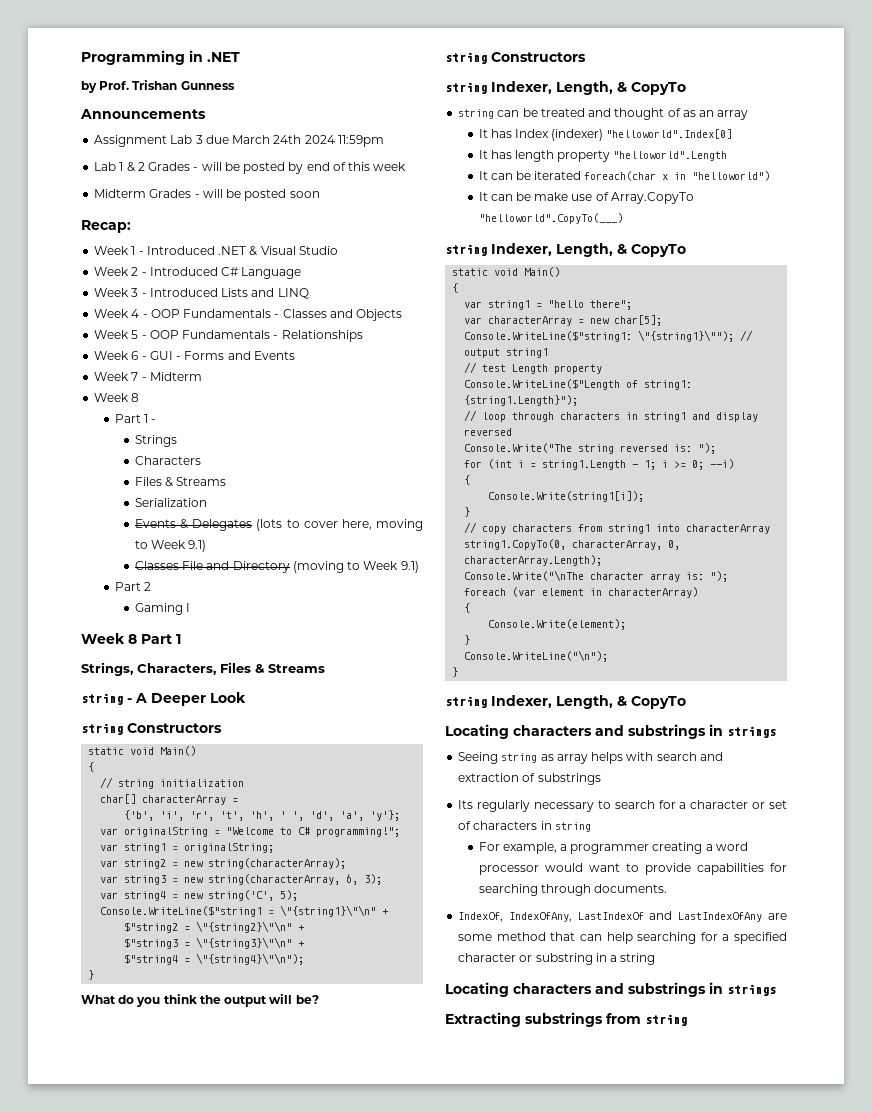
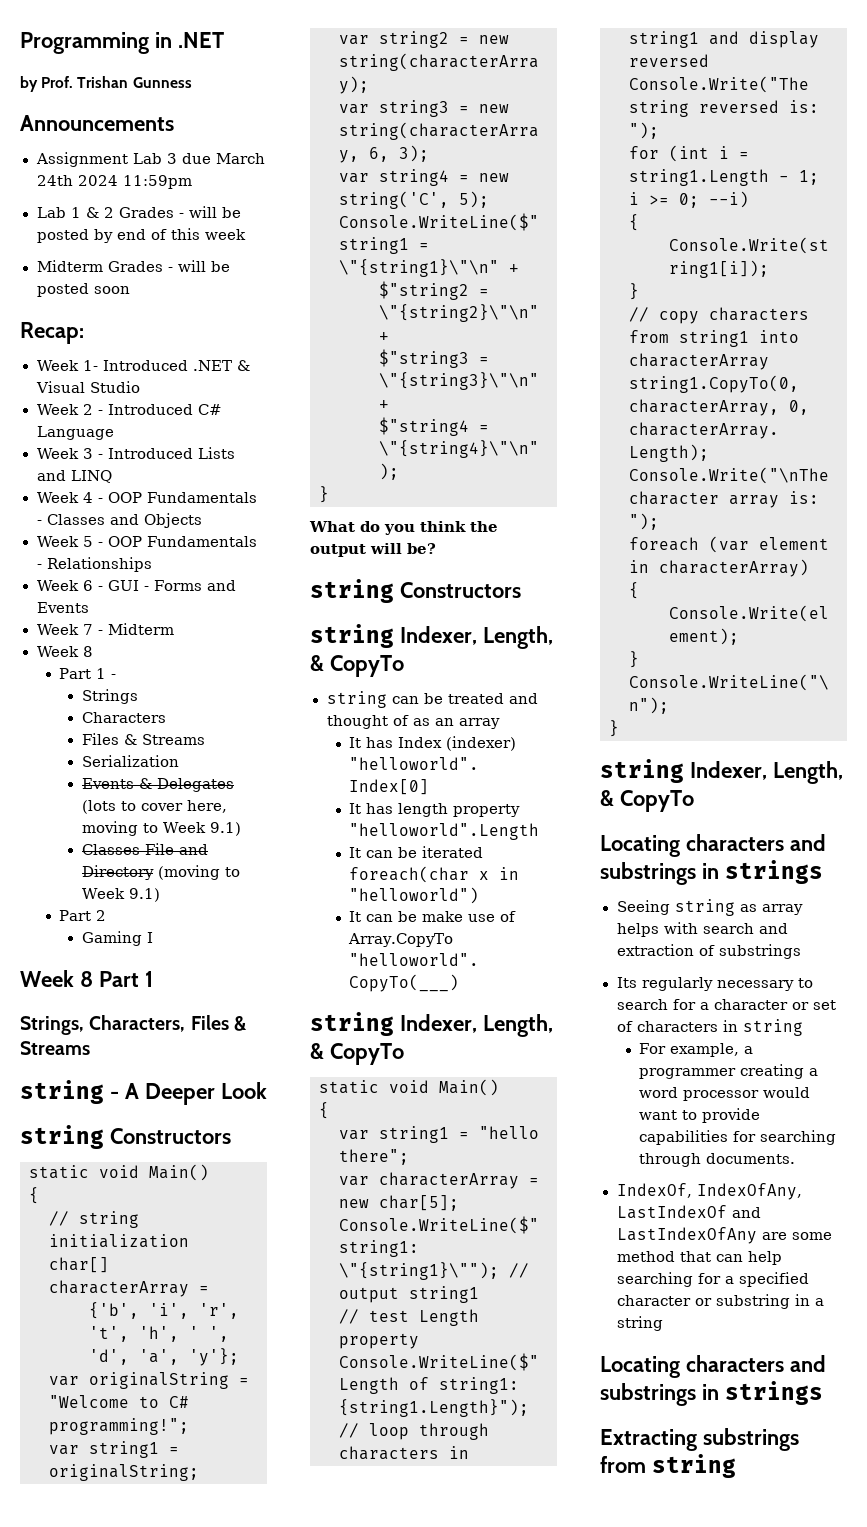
[131,246,144,255] 1 - -> [83,360,99,371] 1-

